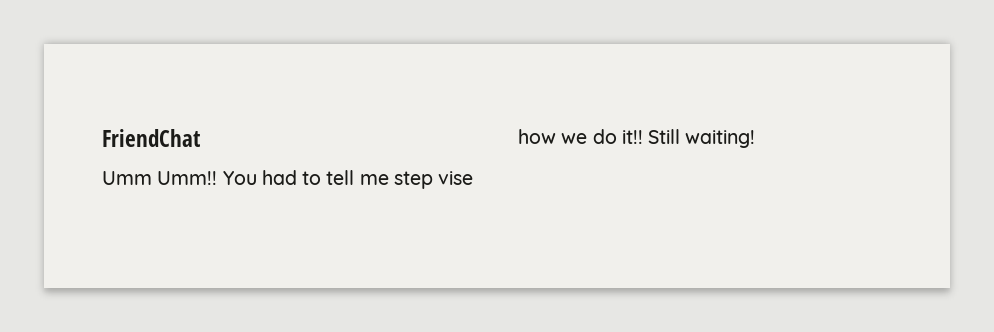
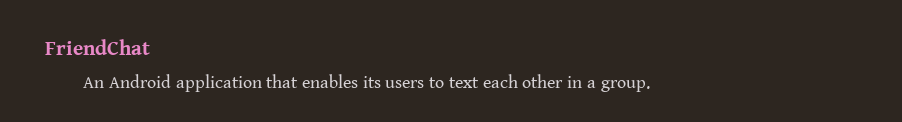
[102,170,474,189] [518,129,756,148] Umm Umm!! You had to tell me step vise how we do it!! Still waiting! -> [83,74,650,92] An Android application that enables its users to text each other in a group.

